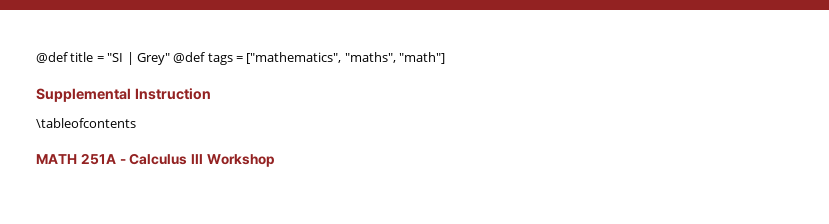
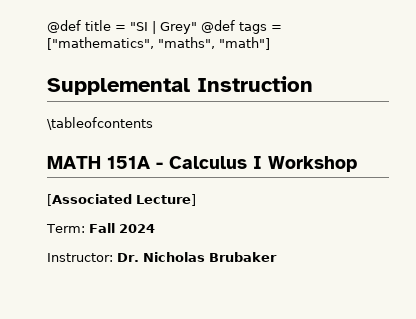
[80,153,116,165] 251A -> [107,156,151,169] 151A
[191,154,204,164] III -> [253,156,262,169] I
(275, 160) none -> [47,194,196,206] [46,223,155,233] [47,252,277,262] // [Associated Lecture] // Term: Fall 2024 // Instructor: Dr. Nicholas Brubaker

